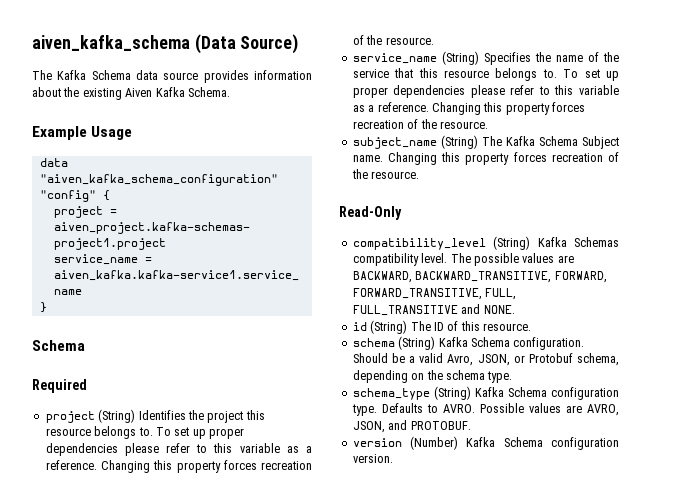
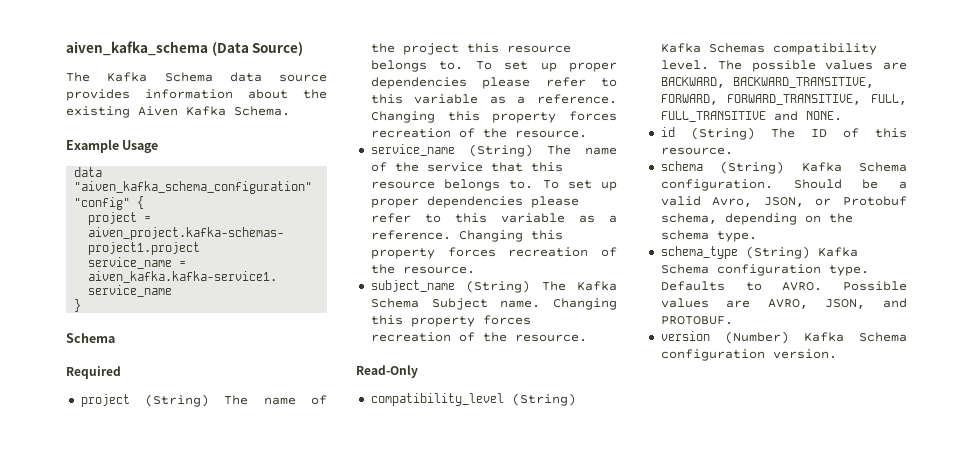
[138,410,186,420] Identifies -> [224,395,327,405] The name of
[483,52,551,65] Specifies the -> [546,145,571,155] The

